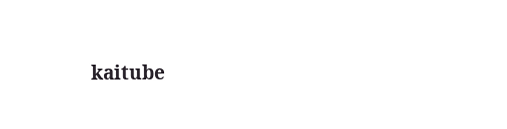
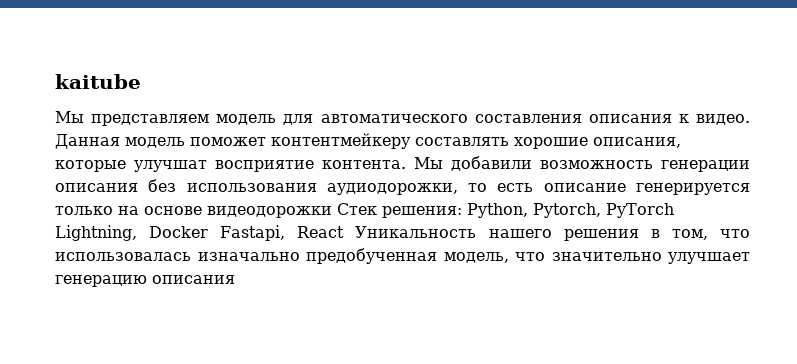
(166, 72) none -> [55,111,750,126] [55,133,681,149] [55,156,750,172] [55,179,750,195] [55,203,674,218] [55,225,750,241] [55,248,750,264] [55,275,235,287] // Мы представляем модель для автоматического составления описания к видео. Данная модель поможет контентмейкеру составлять хорошие описания, которые улучшат восприятие контента. Мы добавили возможность генерации описания без использования аудиодорожки, то есть описание генерируется только на основе видеодорожки Стек решения: Python, Pytorch, PyTorch Lightning, Docker Fastapi, React Уникальность нашего решения в том, что использовалась изначально предобученная модель, что значительно улучшает генерацию описания

